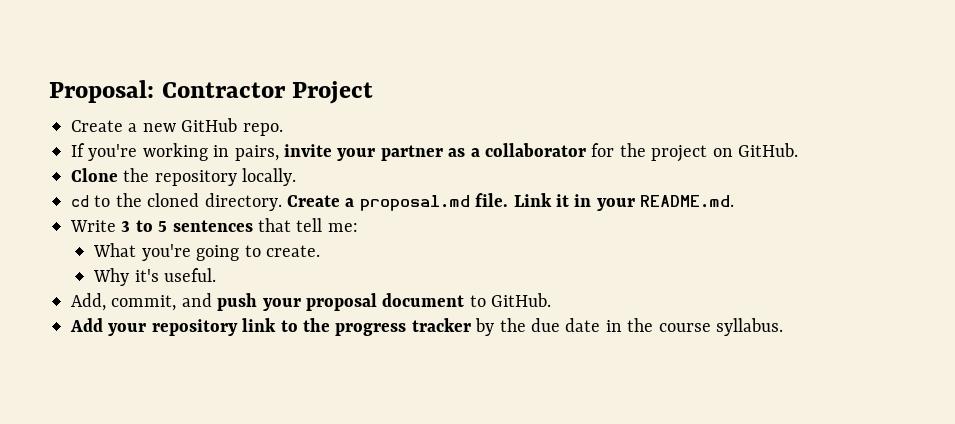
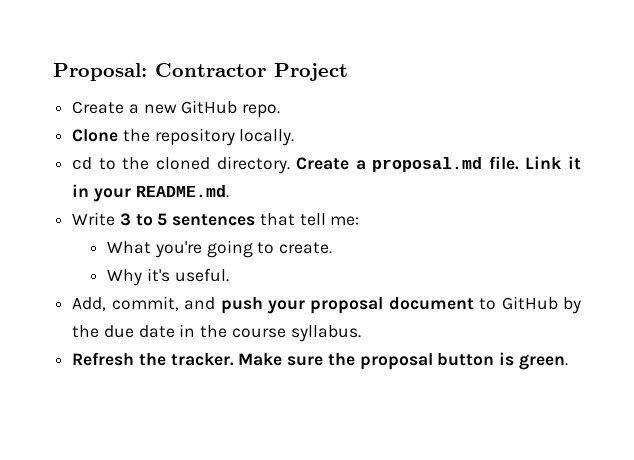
[71,143,798,162] // If you're working in pairs, invite your partner as a collaborator for the project on GitHub. -> (281, 111) none
[491,293,552,307] [70,318,471,336] GitHub. // Add your repository link to the progress tracker -> [501,296,558,310] GitHub
(783, 327) none -> [72,352,568,370] // Refresh the tracker. Make sure the proposal button is green.

